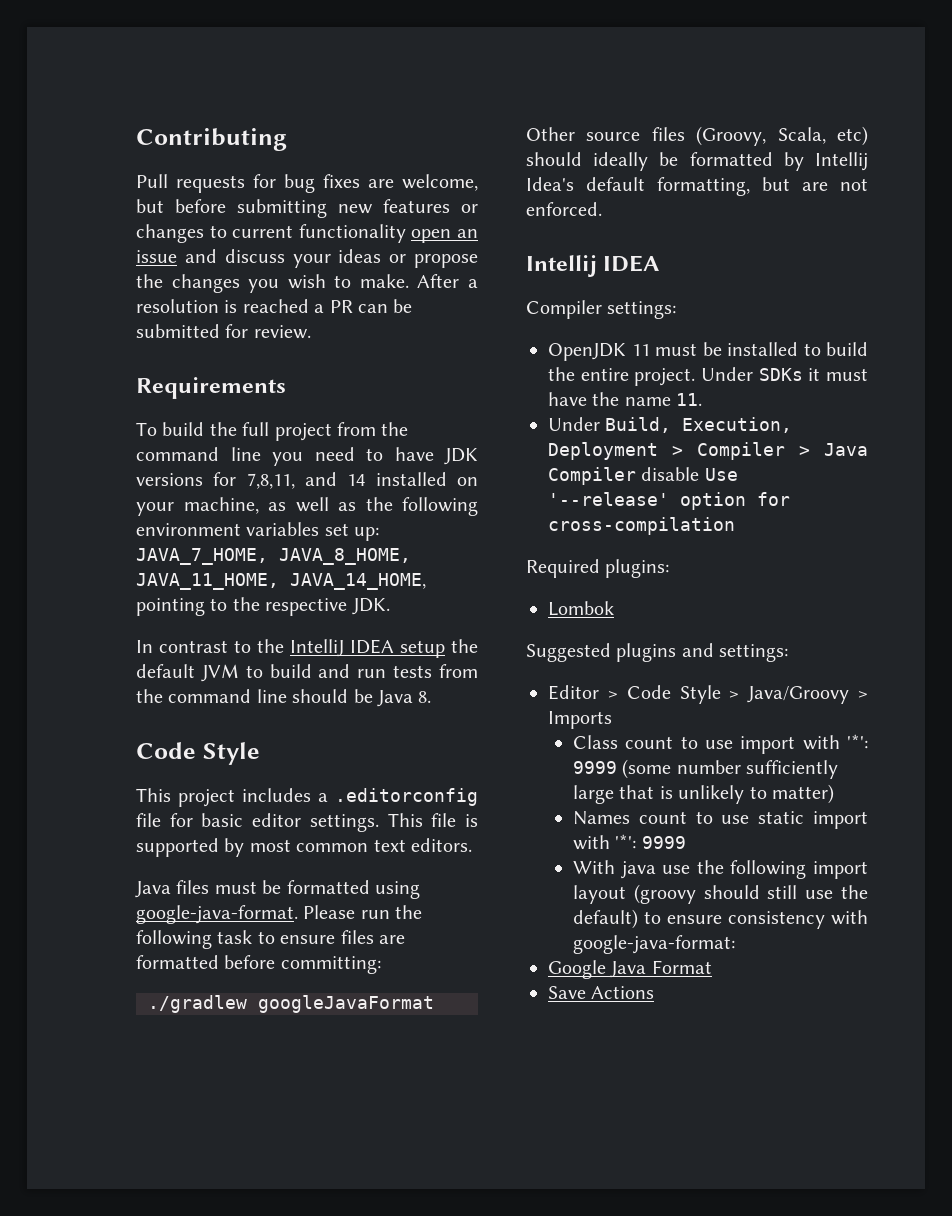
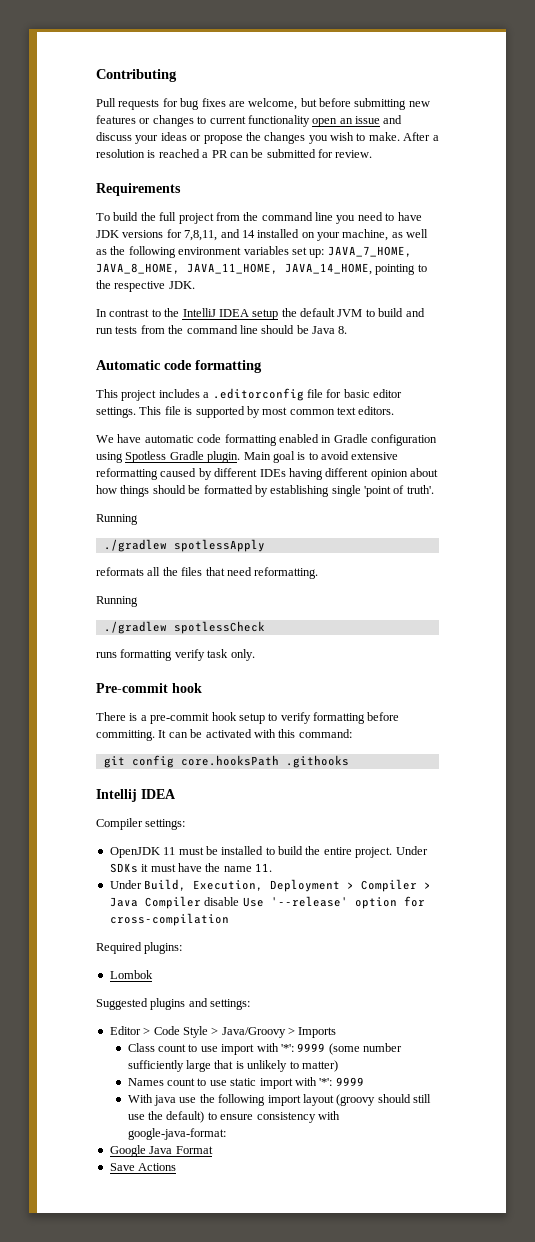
[136,742,260,765] Code Style -> [96,360,262,373] Automatic code formatting
[135,880,420,899] [136,905,423,924] [136,930,405,949] [136,955,381,974] [148,995,434,1013] [526,126,868,146] [526,152,868,171] [526,177,868,196] [526,202,602,216] Java files must be formatted using google-java-format. Please run the following task to ensure files are formatted before committing: // ./gradlew googleJavaFormat // Other source files (Groovy, Scala, etc) should ideally be formatted by Intellij Idea's default formatting, but are not enforced. -> [96,434,437,446] [96,451,399,463] [96,468,438,480] [96,485,434,497] [96,514,138,525] [103,539,265,552] [96,567,319,579] [96,596,138,607] [103,621,265,634] [96,649,255,661] [96,683,202,693] [96,712,400,724] [96,729,352,741] [103,755,349,768] We have automatic code formatting enabled in Gradle configuration using Spotless Gradle plugin. Main goal is to avoid extensive reformatting caused by different IDEs having different opinion about how things should be formatted by establishing single 'point of truth'. // Running // ./gradlew spotlessApply // reformats all the files that need reformatting. // Running // ./gradlew spotlessCheck // runs formatting verify task only. // Pre-commit hook // There is a pre-commit hook setup to verify formatting before committing. It can be activated with this command: // git config core.hooksPath .githooks

